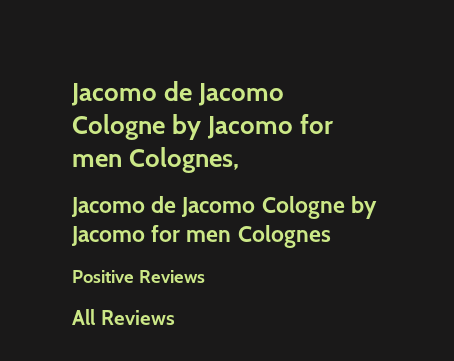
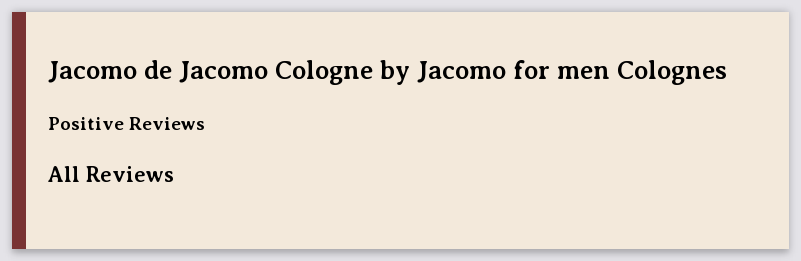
[71,81,285,106] [72,114,334,140] [72,147,240,173] [71,196,377,219] [71,225,232,246] Jacomo de Jacomo Cologne by Jacomo for men Colognes, // Jacomo de Jacomo Cologne by Jacomo for men -> [48,60,611,85] Jacomo de Jacomo Cologne by Jacomo for men

